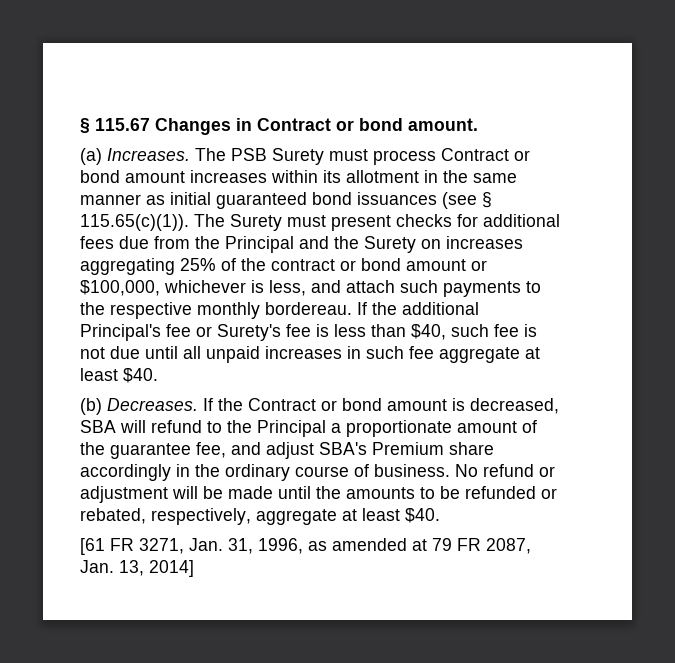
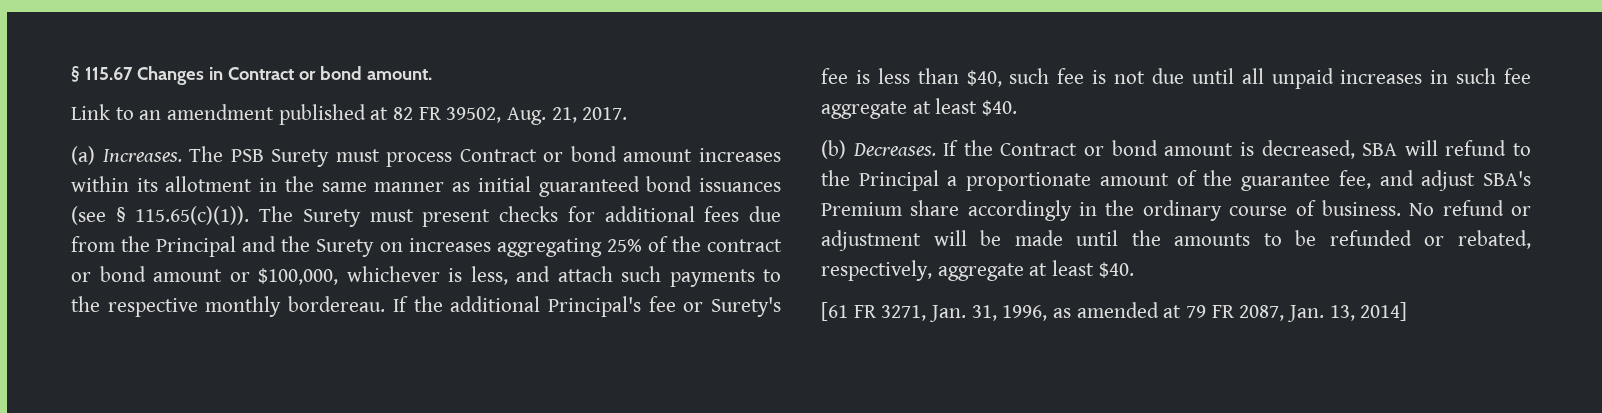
(478, 124) none -> [71,104,628,125] // Link to an amendment published at 82 FR 39502, Aug. 21, 2017.

